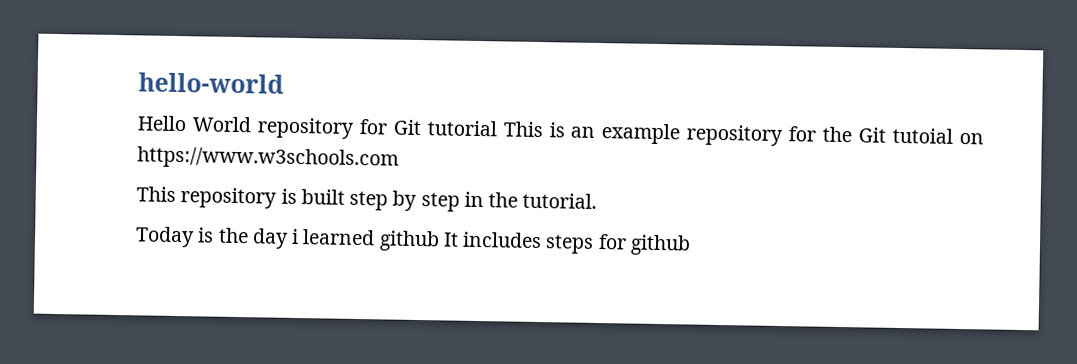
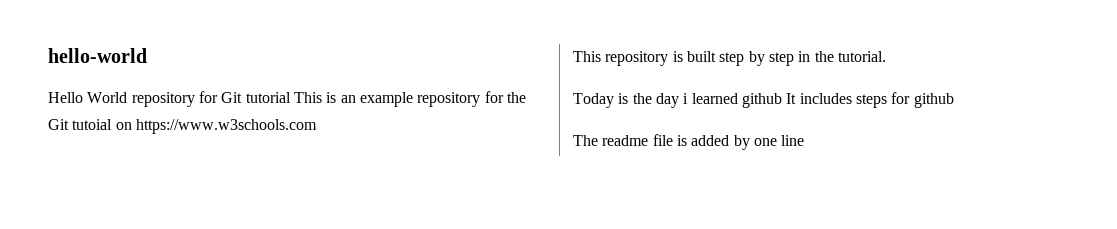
(691, 245) none -> [573,134,805,150] // The readme file is added by one line

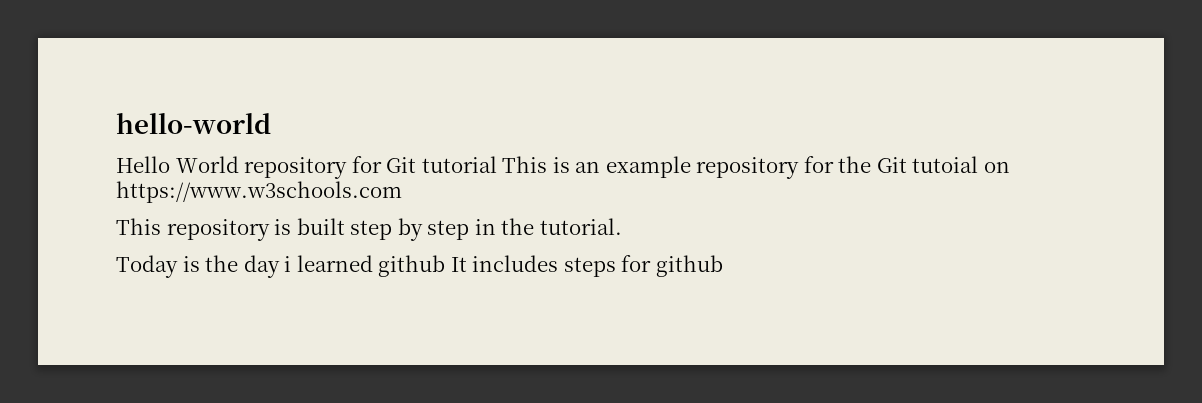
[573,134,805,150] // The readme file is added by one line -> (723, 266) none

